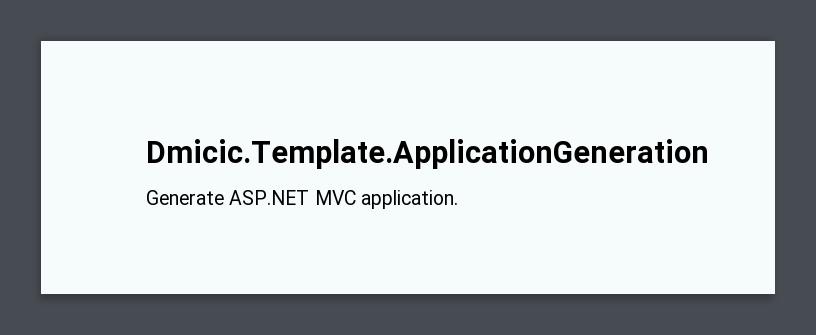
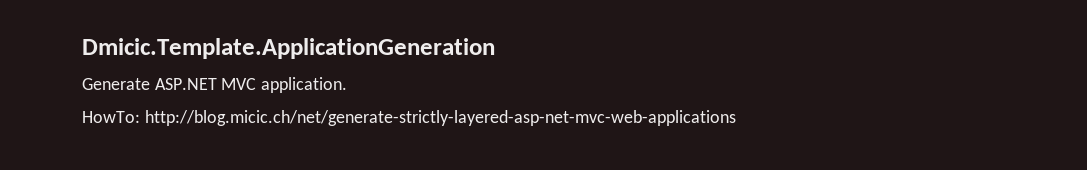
(458, 199) none -> [82,110,736,126] // HowTo: http://blog.micic.ch/net/generate-strictly-layered-asp-net-mvc-web-applications

